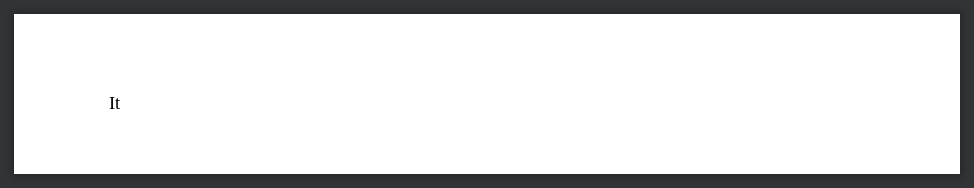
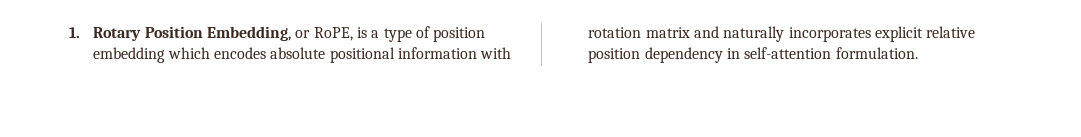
[109,97,121,109] It -> [69,26,486,42] [93,47,512,63] [588,26,976,42] [588,47,918,63] 1. Rotary Position Embedding, or RoPE, is a type of position embedding which encodes absolute positional information with rotation matrix and naturally incorporates explicit relative position dependency in self-attention formulation.

